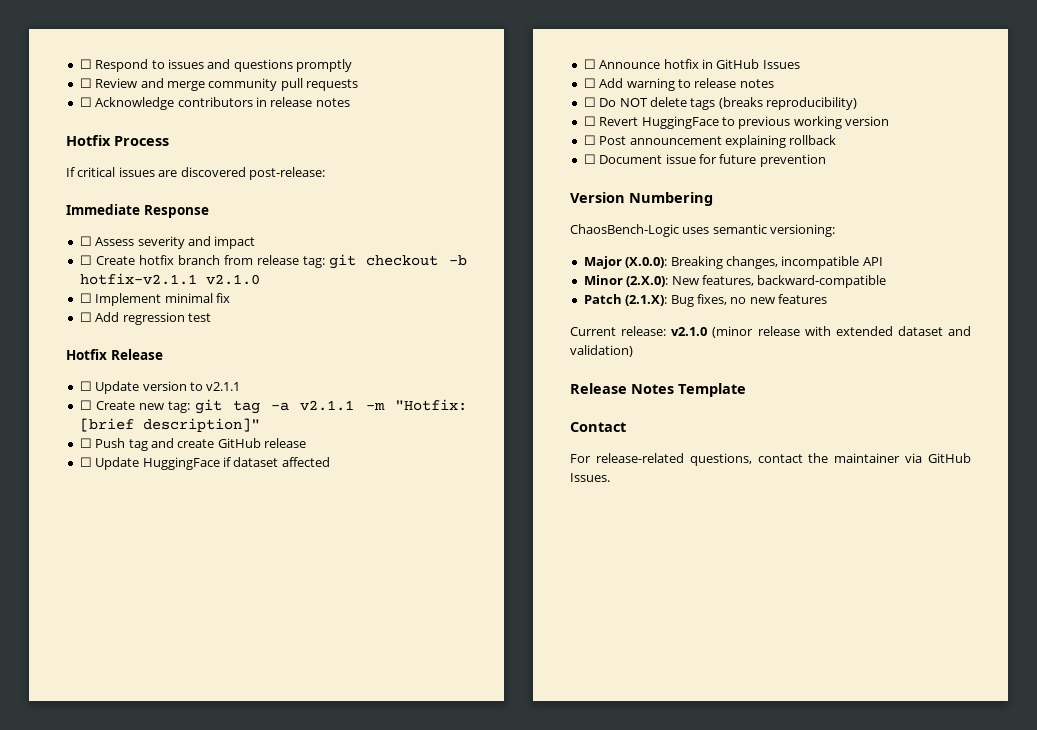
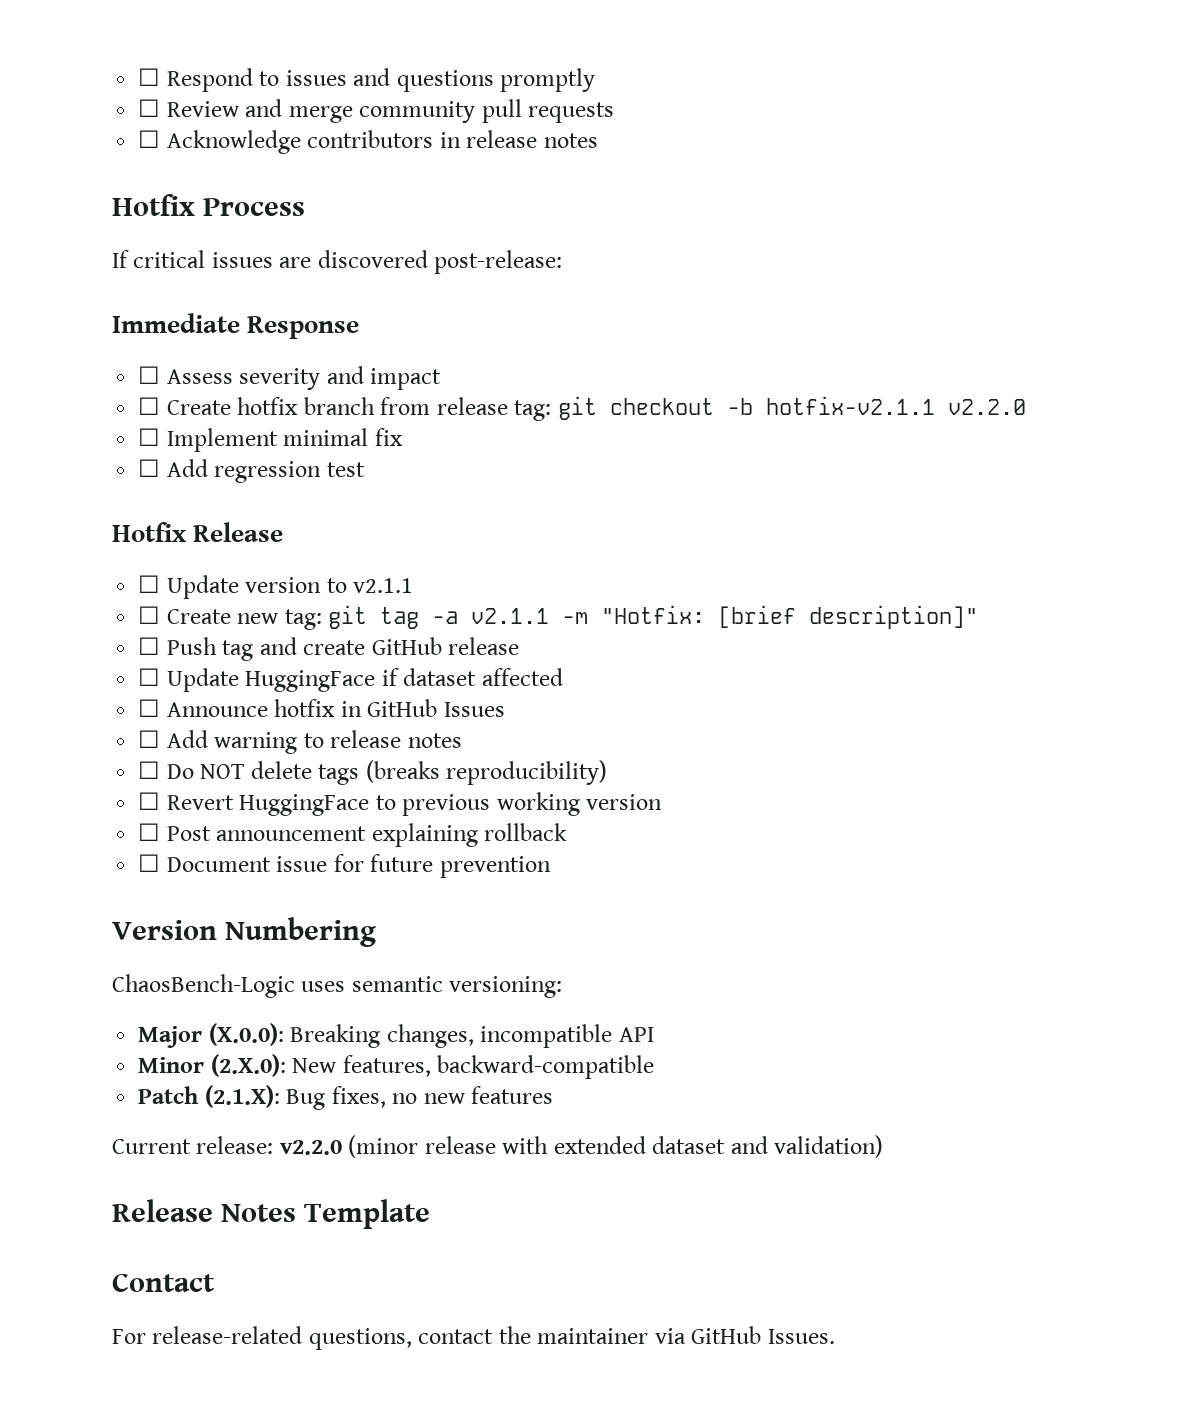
[205,274,260,285] v2.1.0 -> [947,399,1026,415] v2.2.0
[671,327,708,336] v2.1.0 -> [279,1140,342,1155] v2.2.0

